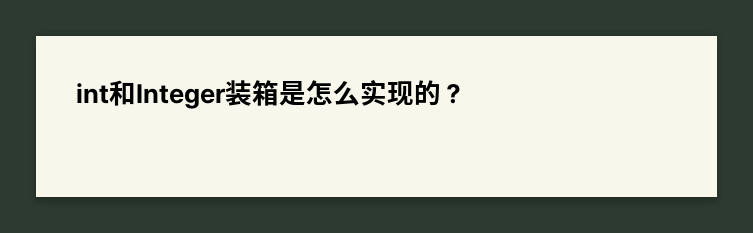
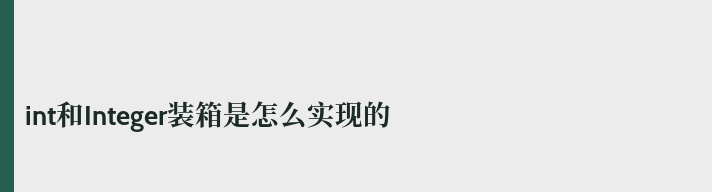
[441,84,466,104] ？ -> (391, 114) none

